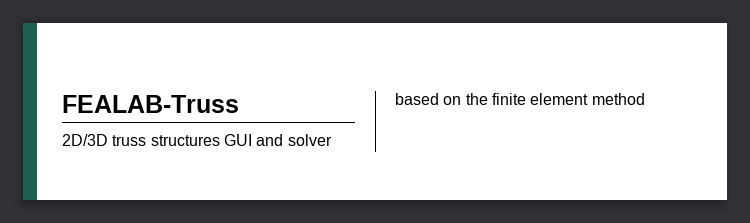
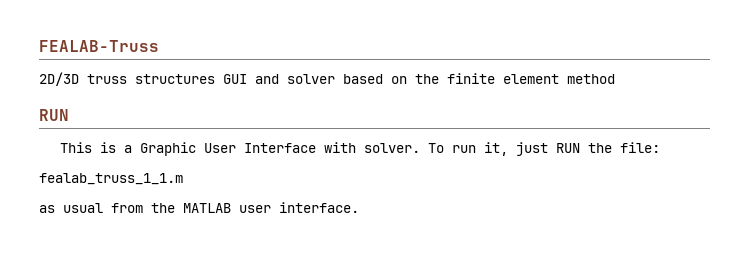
(645, 99) none -> [39,109,69,121] [59,142,660,156] [39,173,183,185] [39,202,359,213] // RUN // This is a Graphic User Interface with solver. To run it, just RUN the file: // fealab_truss_1_1.m // as usual from the MATLAB user interface.

